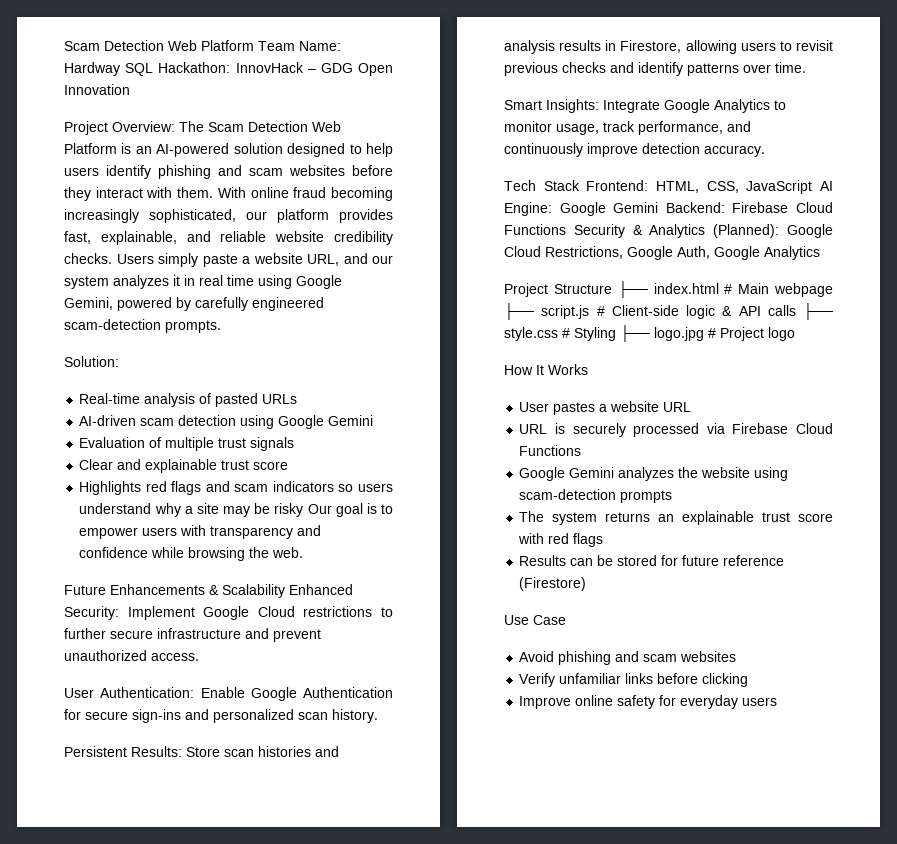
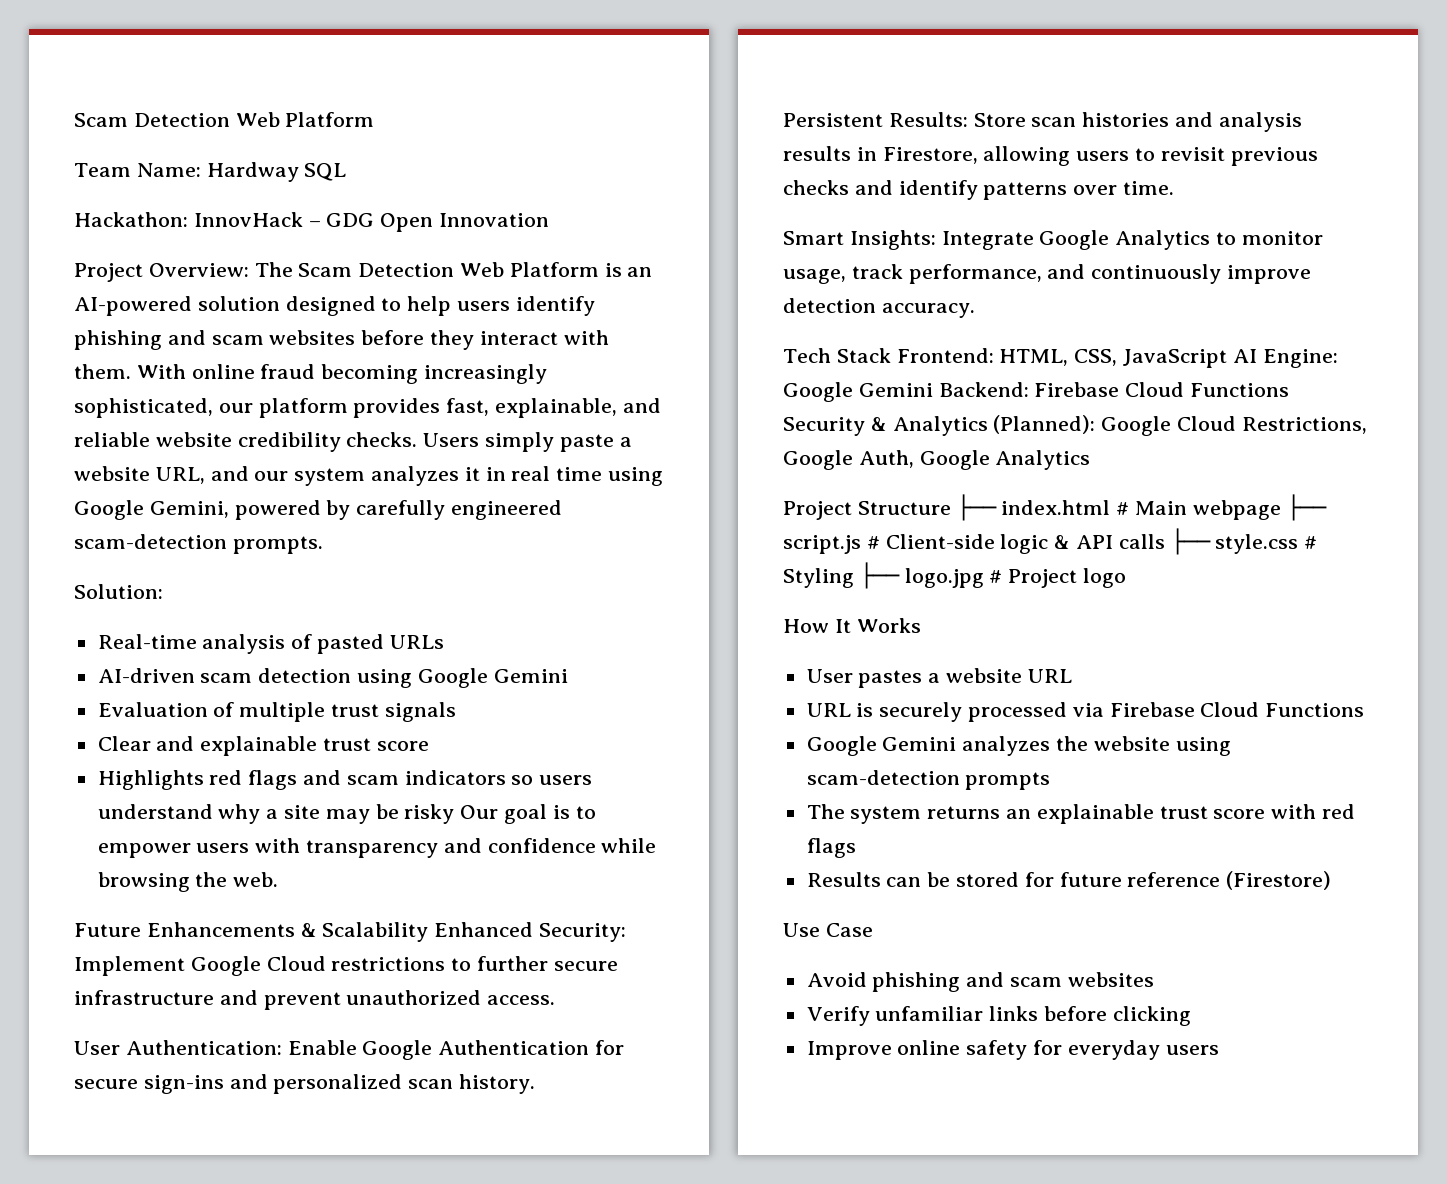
[64,40,254,51] Scam Detection Web Platform -> [74,112,375,127] Scam Detection Web Platform //
(154, 69) none -> (347, 172) //

